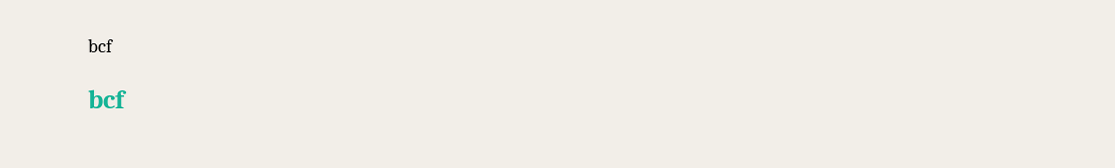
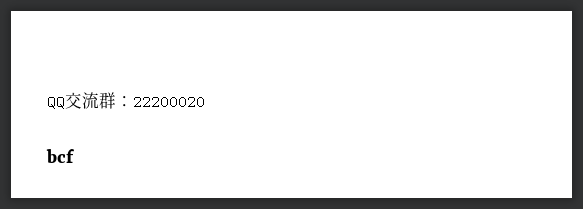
[87,38,113,53] bcf -> [47,92,205,109] QQ交流群：22200020

